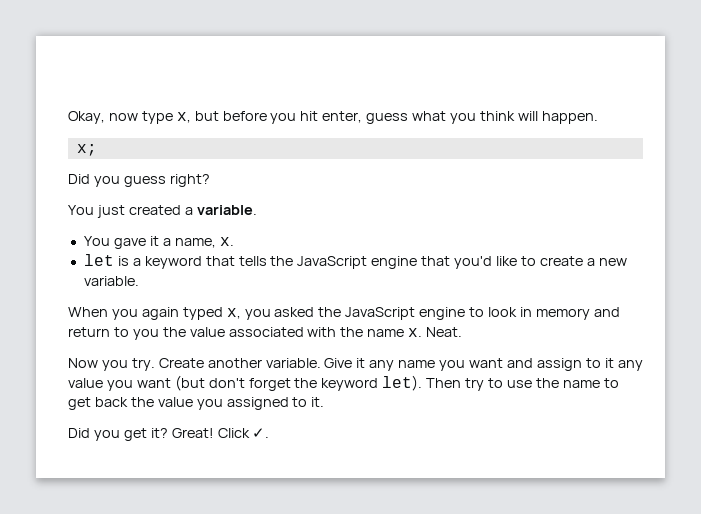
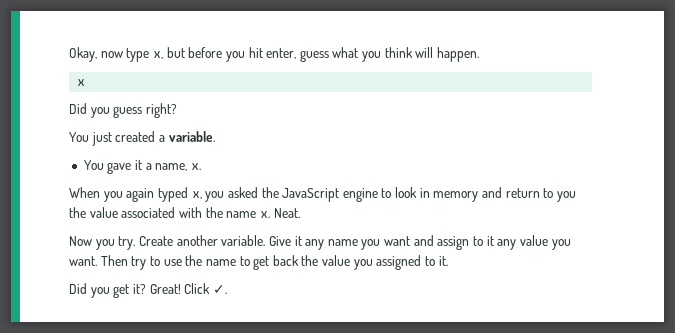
[76,144,97,156] x; -> [77,79,86,86] x
[83,254,627,269] [83,276,139,286] // let is a keyword that tells the JavaScript engine that you'd like to create a new variable. -> (202, 166) none
[136,375,423,391] want (but don't forget the keyword let). -> [69,256,97,266] want.

